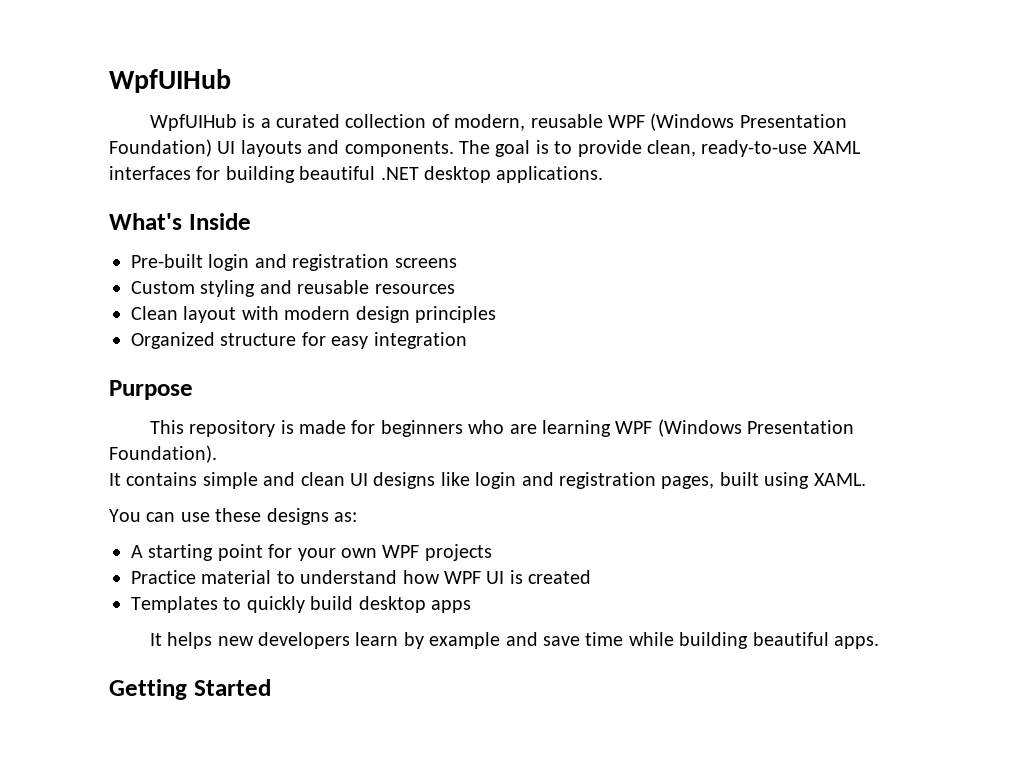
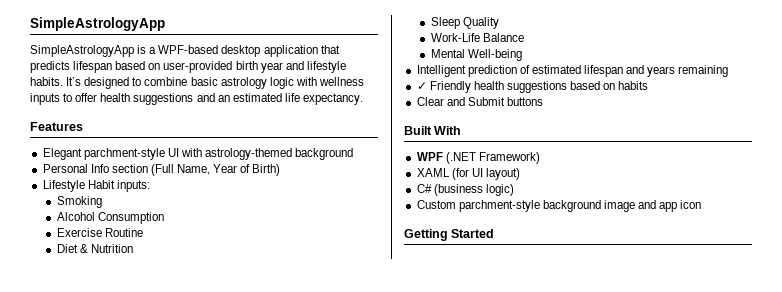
[109,69,231,93] [149,113,847,131] [109,139,861,157] [109,166,604,183] [109,213,251,230] [131,254,457,271] [131,280,455,297] [131,306,496,323] [131,332,467,349] [109,380,193,400] [149,419,855,437] [109,445,217,463] [109,472,866,489] [109,508,357,525] [131,544,492,561] [131,570,592,584] [131,596,471,613] [149,632,880,649] WpfUIHub // WpfUIHub is a curated collection of modern, reusable WPF (Windows Presentation Foundation) UI layouts and components. The goal is to provide clean, ready-to-use XAML interfaces for building beautiful .NET desktop applications. // What's Inside // Pre-built login and registration screens // Custom styling and reusable resources // Clean layout with modern design principles // Organized structure for easy integration // Purpose // This repository is made for beginners who are learning WPF (Windows Presentation Foundation). // It contains simple and clean UI designs like login and registration pages, built using XAML. // You can use these designs as: // A starting point for your own WPF projects // Practice material to understand how WPF UI is created // Templates to quickly build desktop apps // It helps new developers learn by example and save time while building beautiful apps. -> [30,17,165,31] [30,45,340,57] [30,61,346,73] [30,77,364,89] [30,93,363,105] [30,122,83,131] [42,148,354,160] [42,164,281,176] [42,180,150,192] [56,196,102,208] [56,212,164,224] [56,228,143,237] [56,244,133,253] [430,17,499,29] [430,33,524,42] [430,49,522,61] [416,65,729,77] [416,81,649,93] [416,97,543,106] [404,126,462,135] [416,152,540,164] [416,168,520,180] [416,184,514,196] [416,200,702,212] SimpleAstrologyApp // SimpleAstrologyApp is a WPF-based desktop application that predicts lifespan based on user-provided birth year and lifestyle habits. It’s designed to combine basic astrology logic with wellness inputs to offer health suggestions and an estimated life expectancy. // Features // Elegant parchment-style UI with astrology-themed background // Personal Info section (Full Name, Year of Birth) // Lifestyle Habit inputs: // Smoking // Alcohol Consumption // Exercise Routine // Diet & Nutrition // Sleep Quality // Work-Life Balance // Mental Well-being // Intelligent prediction of estimated lifespan and years remaining // ✓ Friendly health suggestions based on habits // Clear and Submit buttons // Built With // WPF (.NET Framework) // XAML (for UI layout) // C# (business logic) // Custom parchment-style background image and app icon

